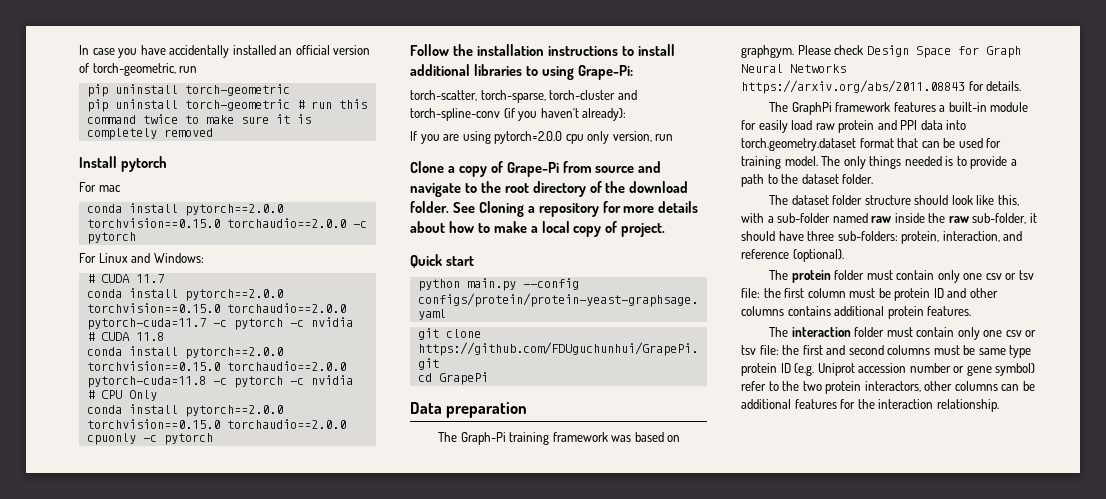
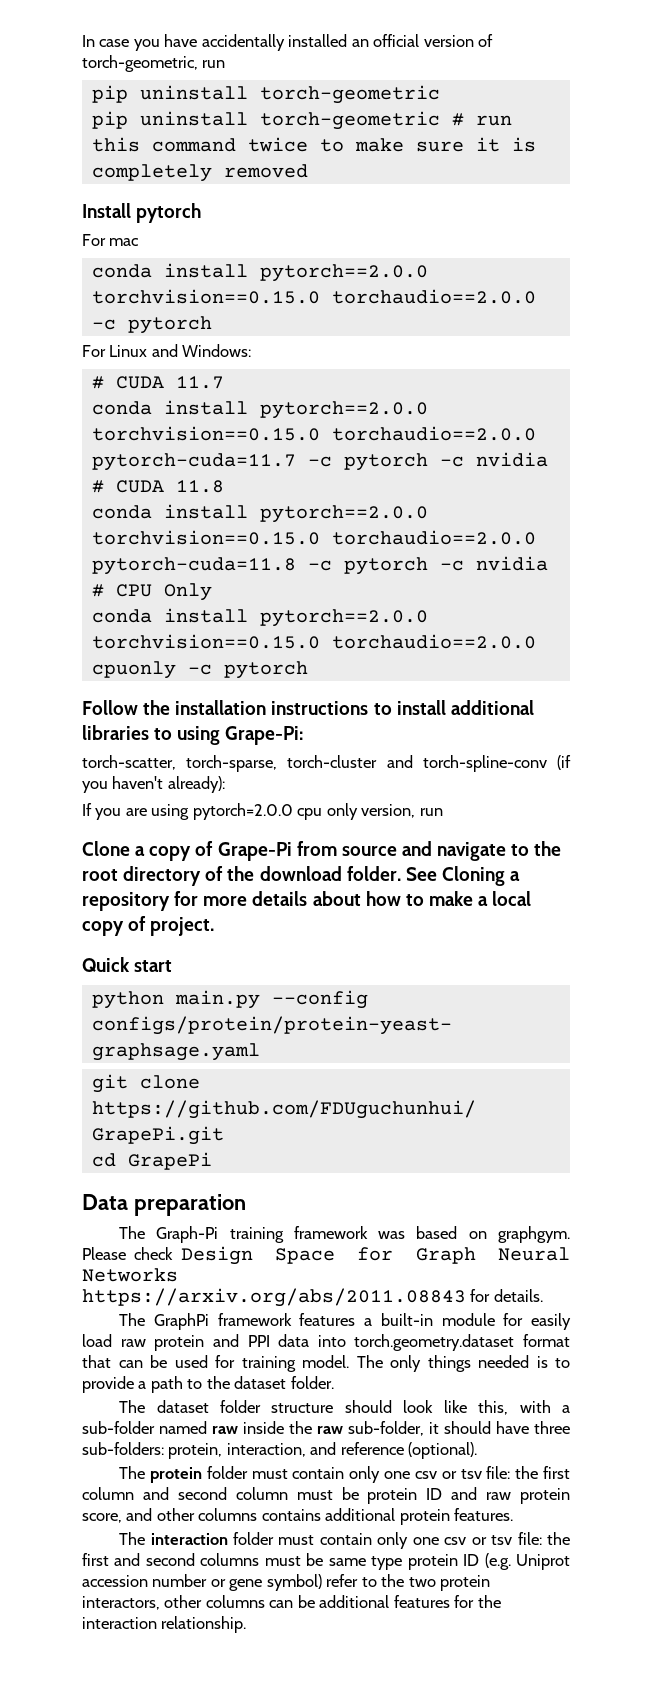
(846, 293) none -> [142,1487,288,1500] and second column
(967, 293) none -> [486,1488,570,1504] [82,1508,153,1523] raw protein score, and

